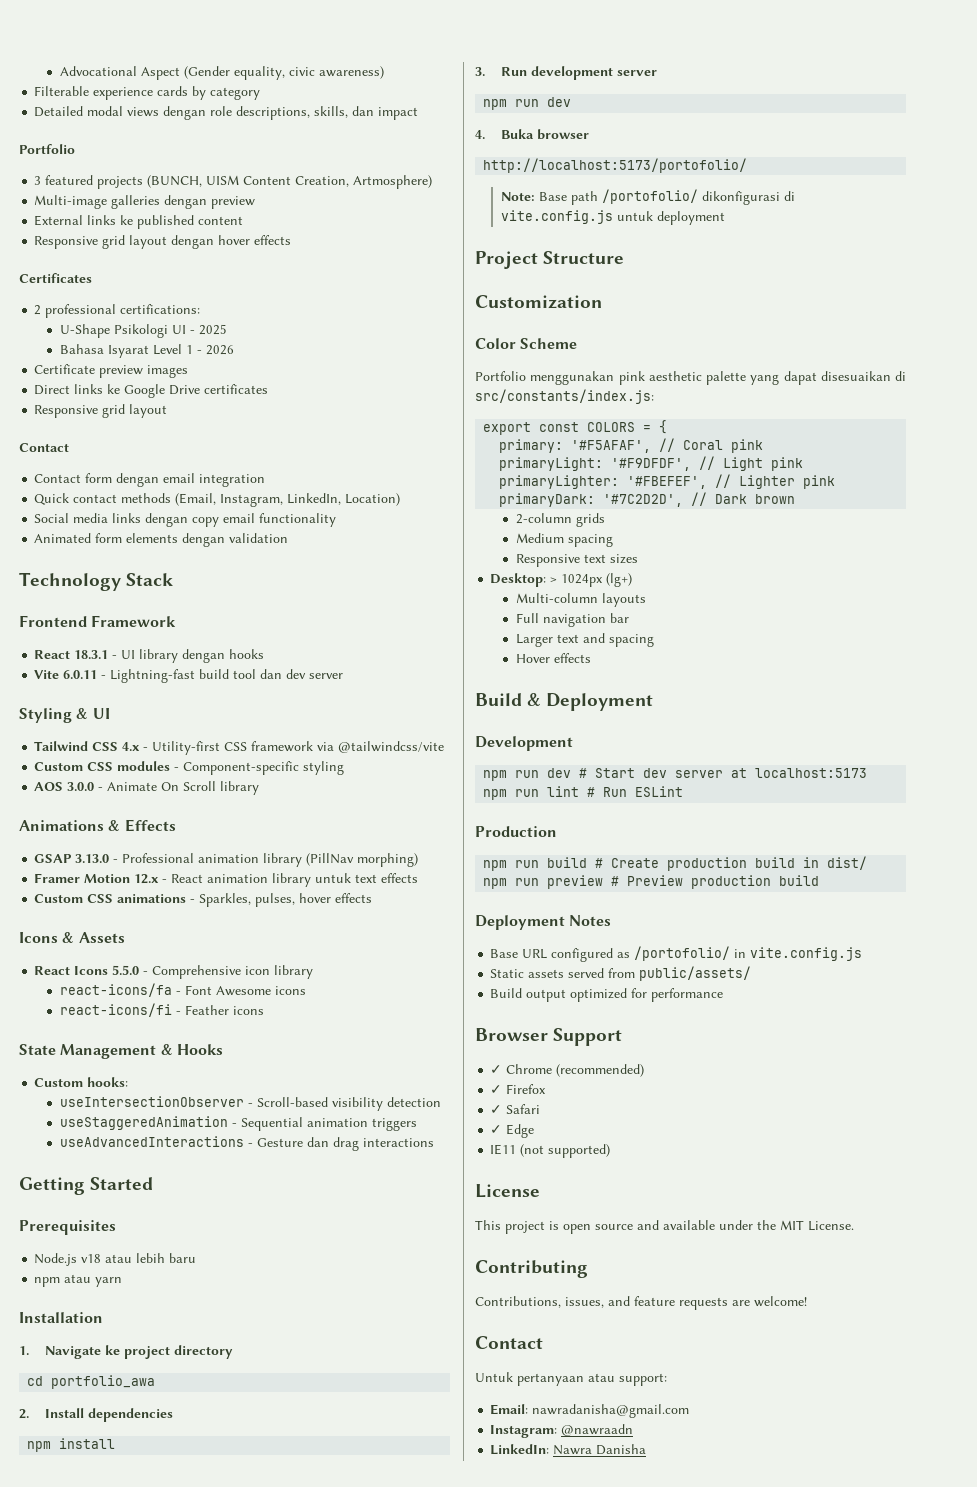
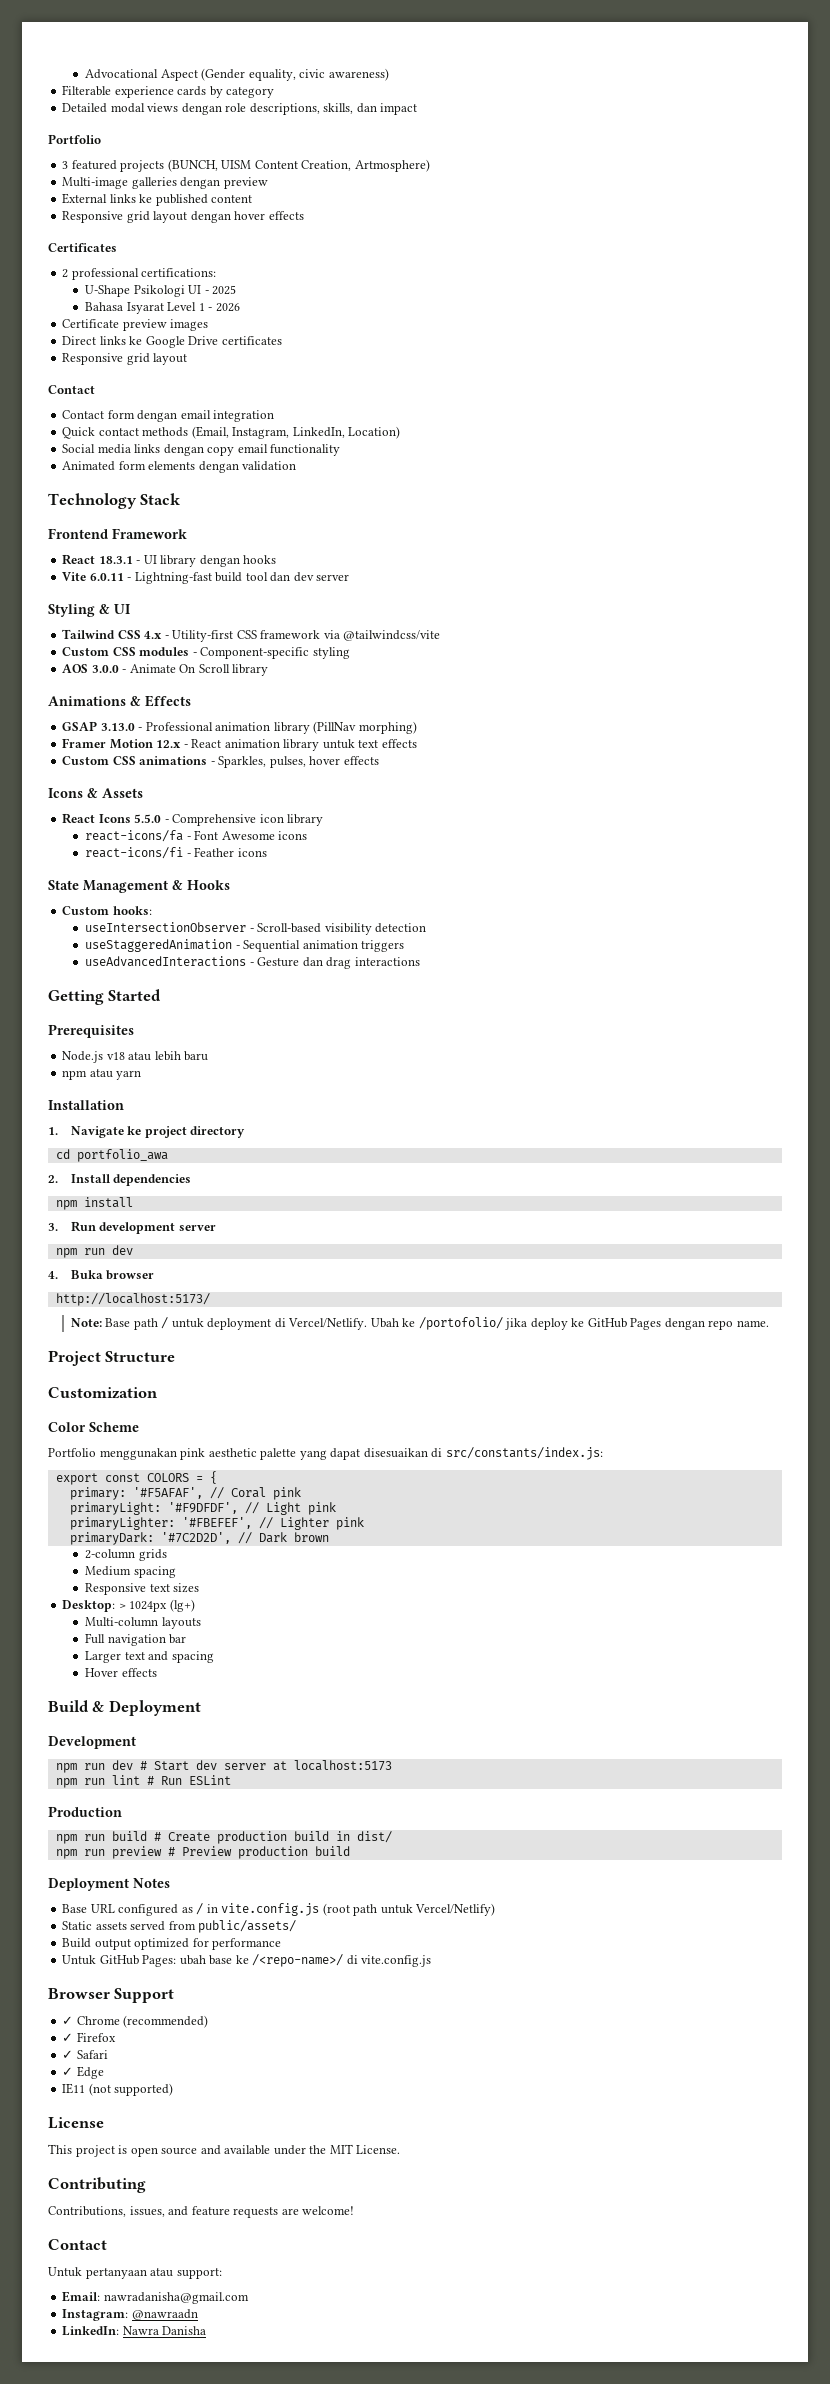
[483,158,748,173] http://localhost:5173/portofolio/ -> [55,1293,210,1306] http://localhost:5173/
[601,189,795,205] [500,210,725,225] /portofolio/ dikonfigurasi di vite.config.js untuk deployment -> [161,1317,769,1330] / untuk deployment di Vercel/Netlify. Ubah ke /portofolio/ jika deploy ke GitHub Pages dengan repo name.
[634,946,731,961] /portofolio/ -> [196,1903,204,1915] /
(863, 954) none -> [322,1903,496,1916] (root path untuk Vercel/Netlify)
(724, 995) none -> [62,1954,432,1967] // Untuk GitHub Pages: ubah base ke /<repo-name>/ di vite.config.js

